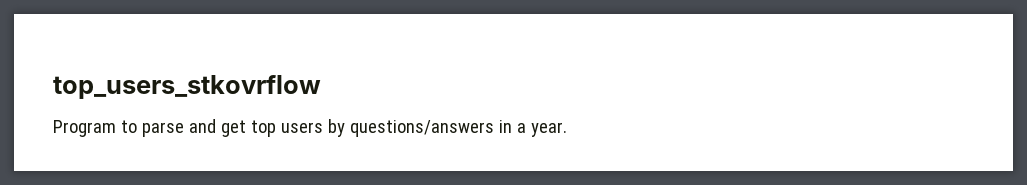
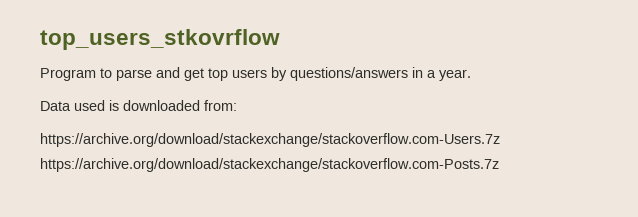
(567, 129) none -> [40,100,237,111] [40,133,500,147] [40,158,499,172] // Data used is downloaded from: // https://archive.org/download/stackexchange/stackoverflow.com-Users.7z https://archive.org/download/stackexchange/stackoverflow.com-Posts.7z

